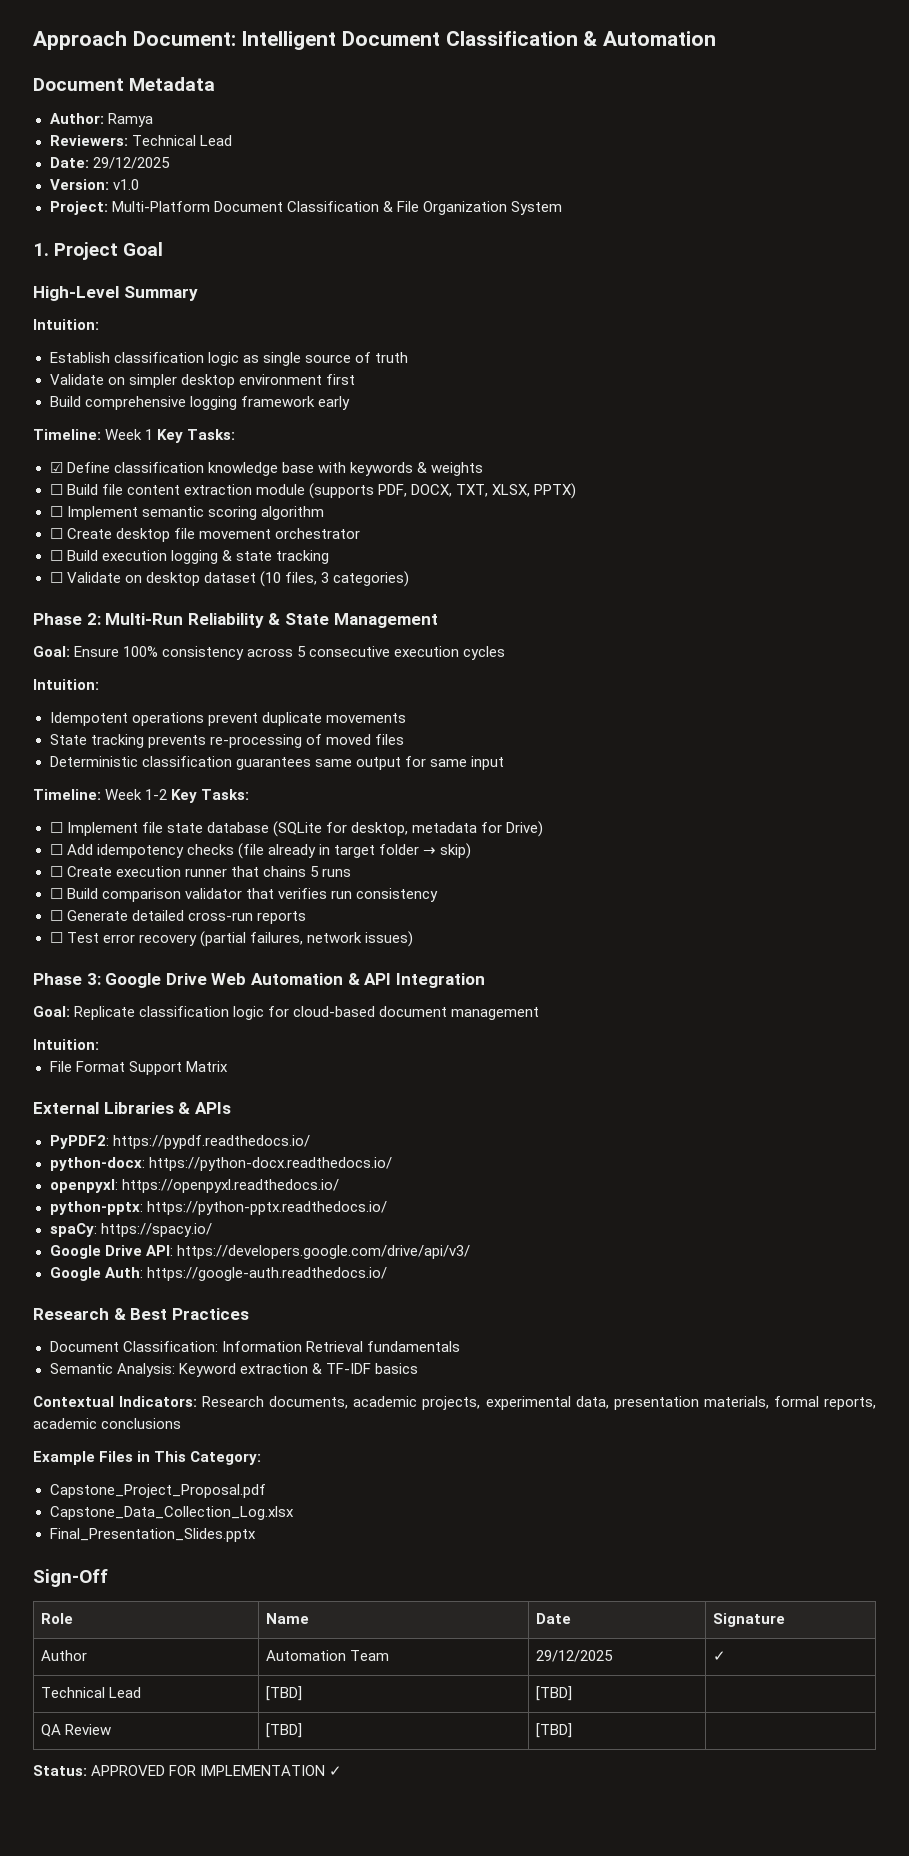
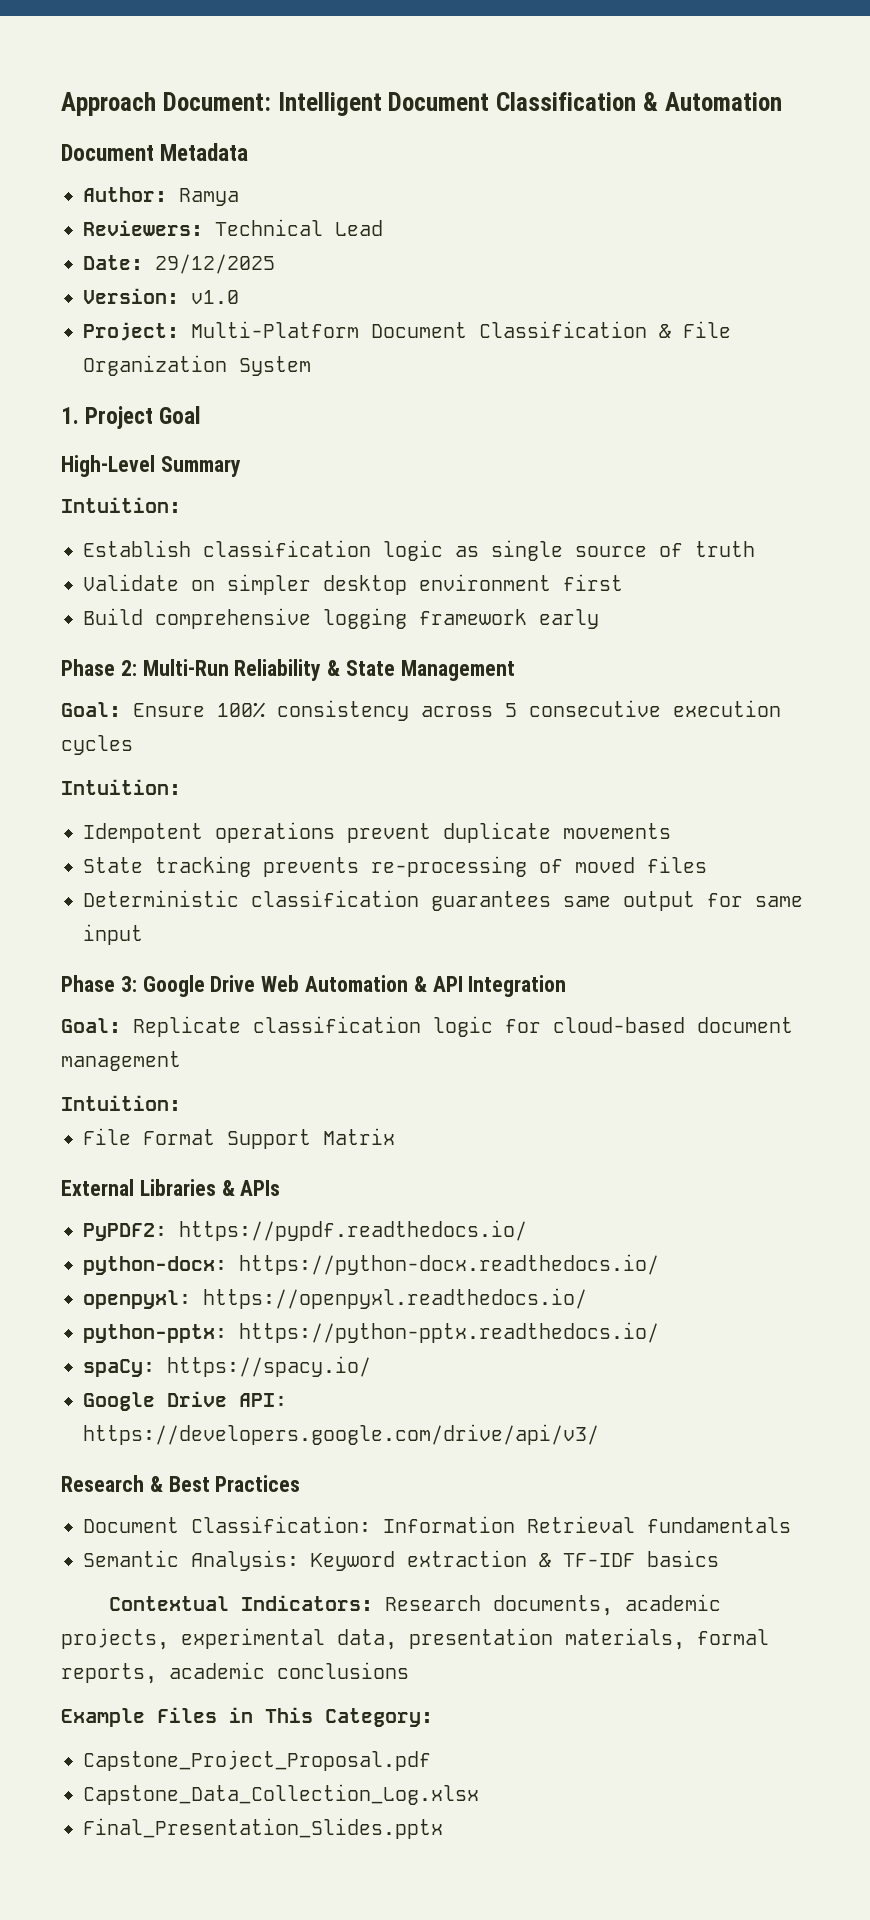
[33,429,236,443] [49,462,483,476] [49,483,577,499] [49,506,324,520] [49,528,360,542] [49,550,329,564] [49,571,409,587] // Timeline: Week 1 Key Tasks: // ☑ Define classification knowledge base with keywords & weights // ☐ Build file content extraction module (supports PDF, DOCX, TXT, XLSX, PPTX) // ☐ Implement semantic scoring algorithm // ☐ Create desktop file movement orchestrator // ☐ Build execution logging & state tracking // ☐ Validate on desktop dataset (10 files, 3 categories) -> (599, 619) none
[33,789,250,803] [49,821,543,837] [49,843,472,859] [49,866,351,877] [49,888,438,902] [49,910,306,924] [49,931,413,947] // Timeline: Week 1-2 Key Tasks: // ☐ Implement file state database (SQLite for desktop, metadata for Drive) // ☐ Add idempotency checks (file already in target folder → skip) // ☐ Create execution runner that chains 5 runs // ☐ Build comparison validator that verifies run consistency // ☐ Generate detailed cross-run reports // ☐ Test error recovery (partial failures, network issues) -> (143, 934) none
[49,1267,387,1281] // Google Auth: https://google-auth.readthedocs.io/ -> (599, 1434) none
[33,1569,108,1587] [40,1613,73,1624] [265,1613,309,1624] [535,1613,571,1624] [712,1613,785,1627] [40,1650,87,1661] [265,1650,389,1661] [535,1650,613,1662] [712,1651,726,1661] [40,1687,141,1698] [265,1686,302,1701] [535,1686,572,1701] [40,1724,111,1737] [265,1723,302,1738] [535,1723,572,1738] [33,1765,343,1776] // Sign-Off // Role | Name | Date | Signature // Author | Automation Team | 29/12/2025 | ✓ // Technical Lead | [TBD] | [TBD] | // QA Review | [TBD] | [TBD] | // Status: APPROVED FOR IMPLEMENTATION ✓ -> (443, 1828) none

